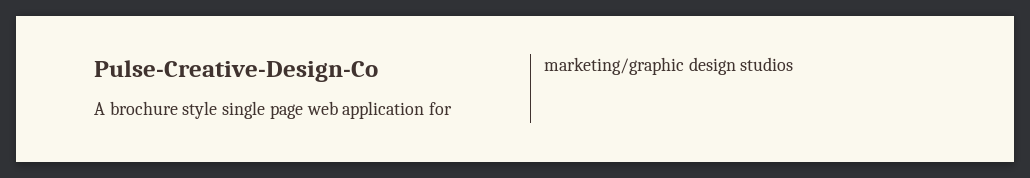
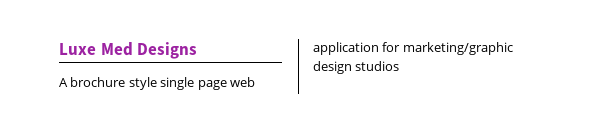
[94,60,378,82] Pulse-Creative-Design-Co -> [59,42,198,59] Luxe Med Designs

